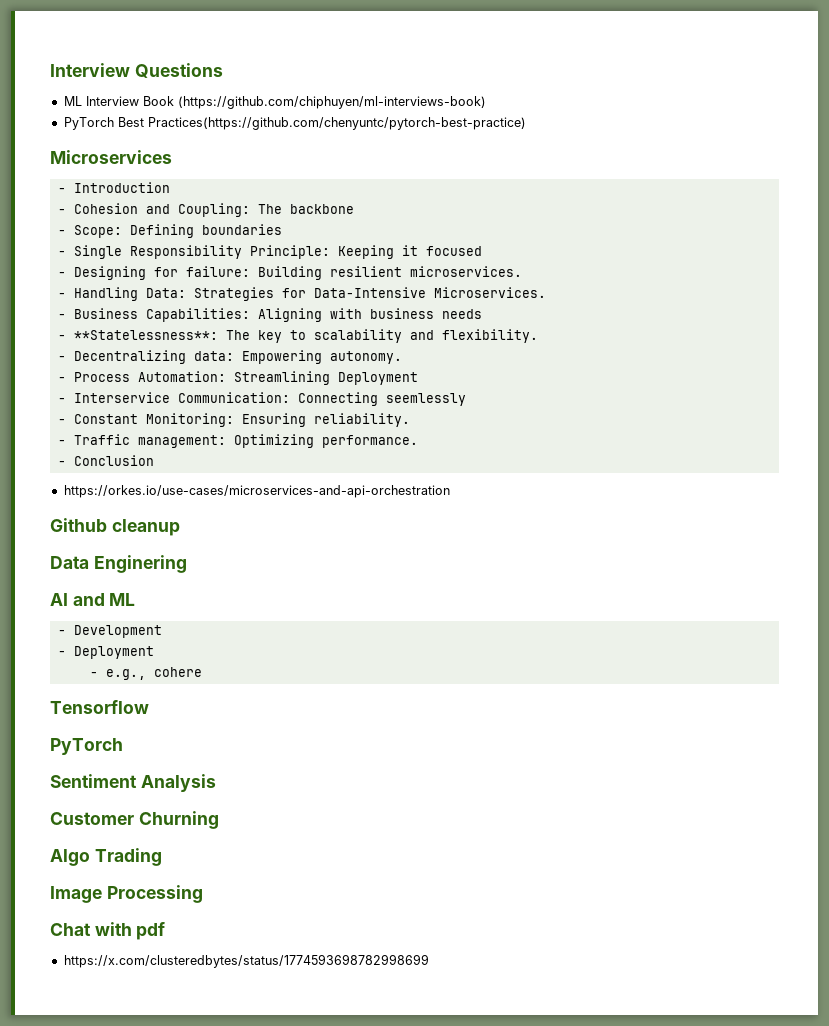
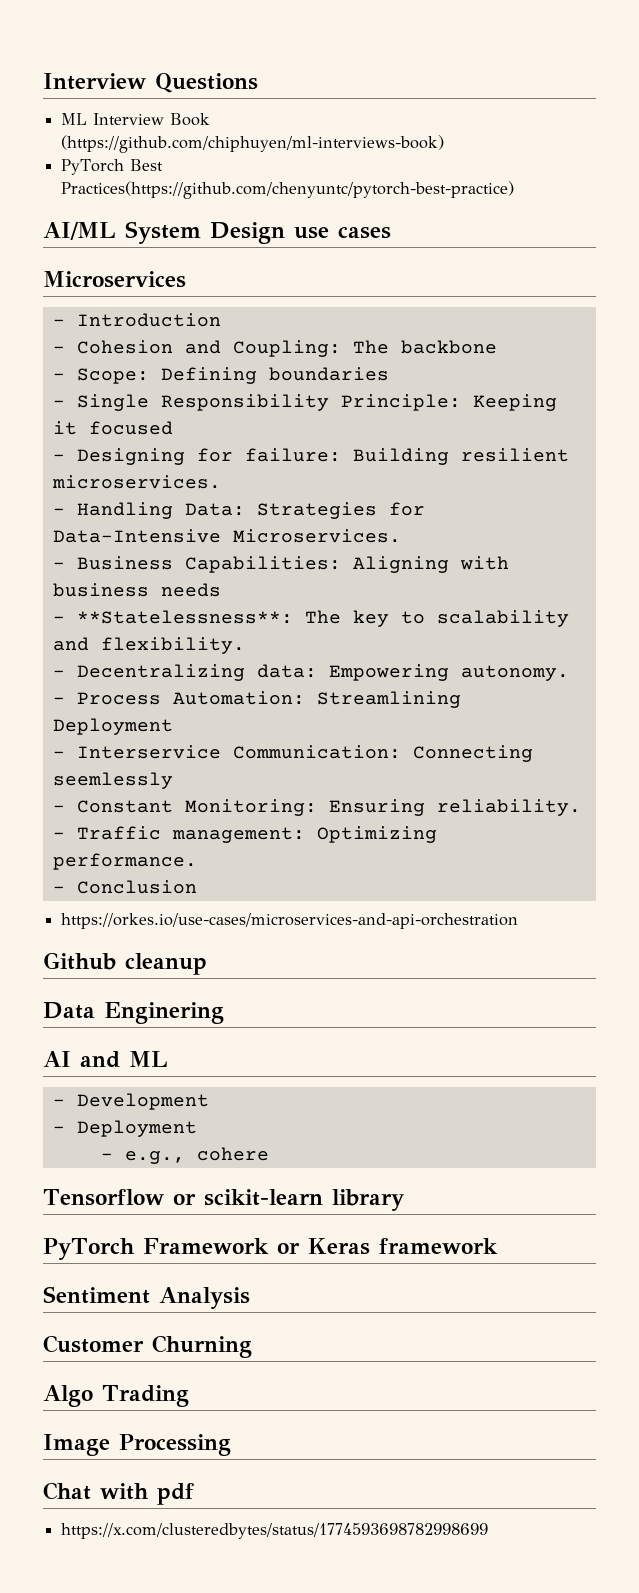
(526, 123) none -> [43,221,391,244] // AI/ML System Design use cases
[50,738,123,755] // PyTorch -> [172,1189,405,1211] [43,1238,498,1260] or scikit-learn library // PyTorch Framework or Keras framework

